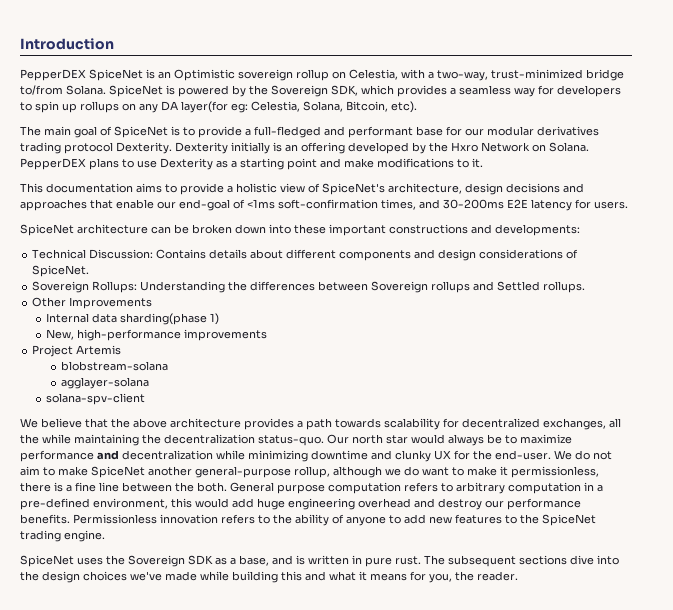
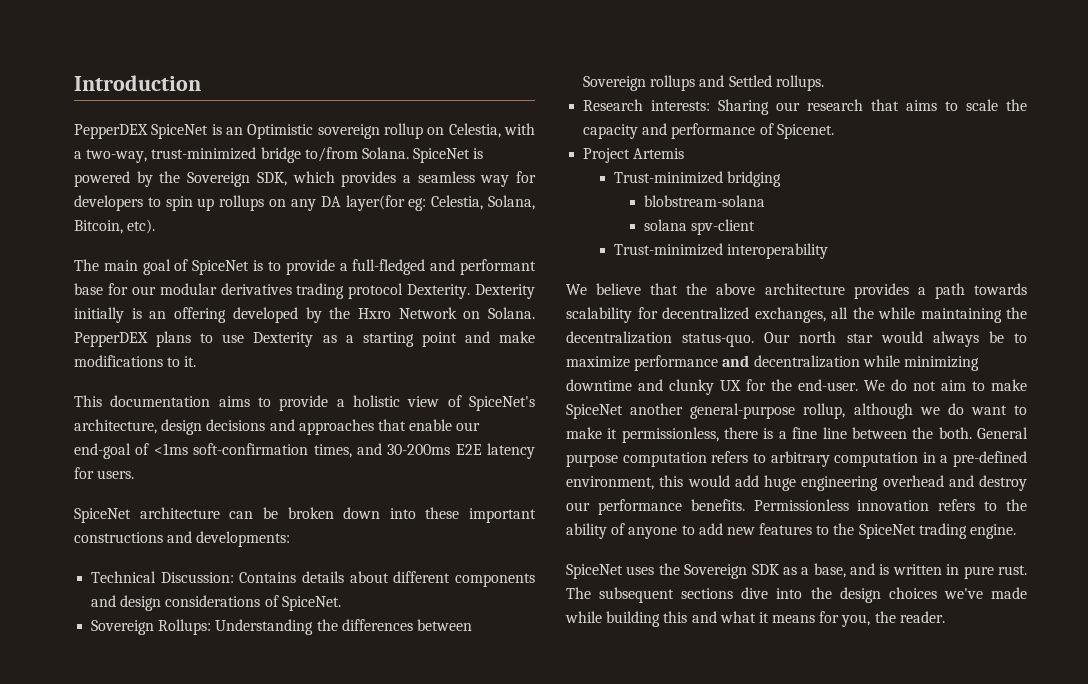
[32,297,153,309] [46,313,220,325] [46,329,268,341] Other Improvements // Internal data sharding(phase 1) // New, high-performance improvements -> [583,99,1027,115] [583,123,834,139] Research interests: Sharing our research that aims to scale the capacity and performance of Spicenet.
(122, 350) none -> [613,171,781,187] // Trust-minimized bridging
[60,377,149,389] [46,393,146,405] agglayer-solana // solana-spv-client -> [644,219,756,235] [613,243,828,259] solana spv-client // Trust-minimized interoperability

